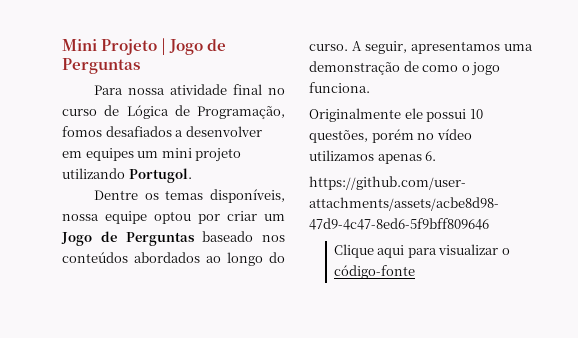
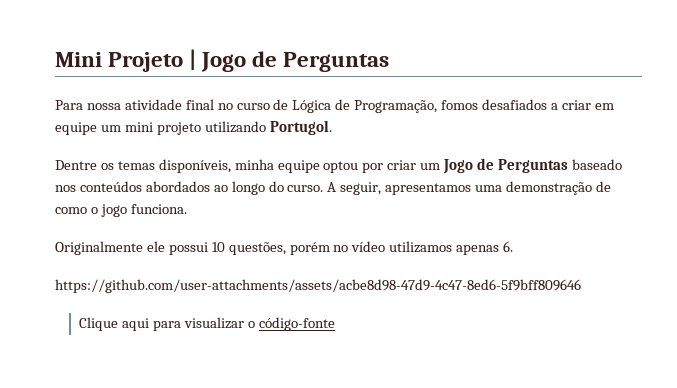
[185,126,262,137] [62,148,134,161] desenvolver em equipes -> [561,100,614,110] [55,122,97,135] criar em equipe
[62,214,99,221] nossa -> [234,159,274,170] minha

